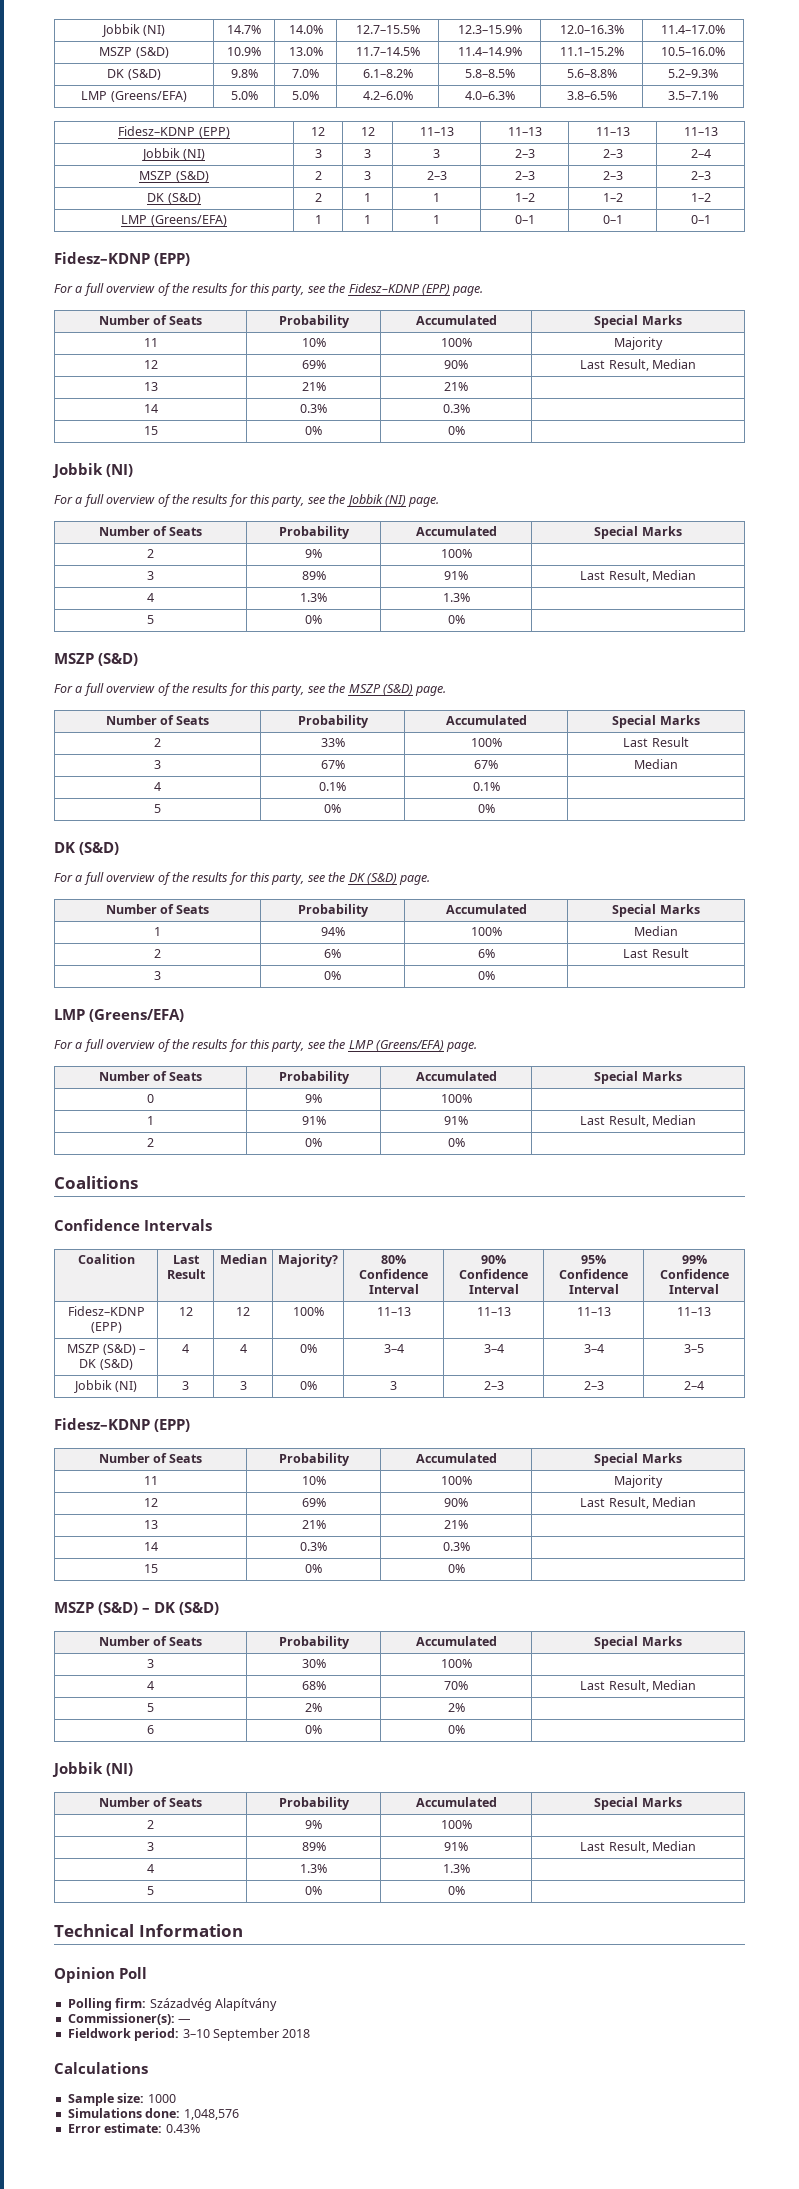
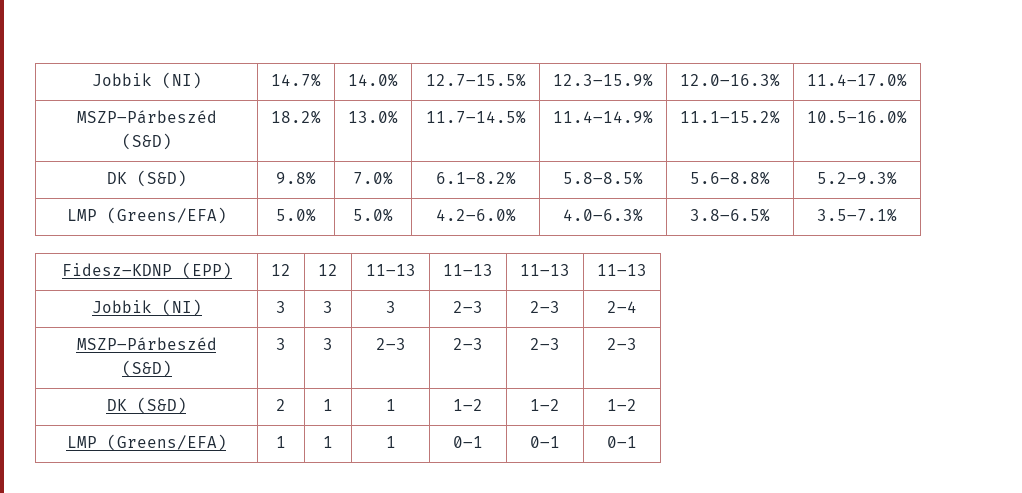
[99,47,169,58] [227,47,261,56] MSZP (S&D) | 10.9% -> [76,110,217,124] [121,133,172,150] [271,110,321,124] MSZP–Párbeszéd (S&D) | 18.2%
[139,171,209,182] [314,171,322,180] MSZP (S&D) | 2 -> [76,337,217,351] [121,360,172,377] [276,338,286,350] MSZP–Párbeszéd (S&D) | 3
[54,252,190,266] [54,283,484,296] [98,315,203,325] [278,315,350,328] [415,315,497,325] [594,315,682,328] [143,338,158,347] [301,338,326,347] [440,338,472,347] [614,337,663,350] [143,360,158,369] [301,360,326,369] [443,360,468,369] [580,359,696,371] [143,382,158,391] [301,382,326,391] [443,382,468,391] [143,404,158,413] [300,404,327,413] [442,404,470,413] [143,426,158,435] [305,426,322,435] [447,426,465,435] [52,463,133,478] [54,494,440,507] [98,526,203,536] [278,526,350,539] [415,526,497,536] [594,526,682,539] [147,549,154,558] [305,549,322,558] [440,549,472,558] [147,571,154,580] [301,571,326,580] [443,571,468,580] [580,570,696,582] [147,593,154,602] [300,593,327,602] [442,593,470,602] [147,615,154,624] [305,615,322,624] [447,615,465,624] [54,653,138,666] [54,683,447,696] [105,715,210,725] [297,715,369,728] [445,715,527,725] [612,715,700,728] [154,738,161,747] [320,738,345,747] [470,738,502,747] [623,737,689,747] [154,760,161,769] [320,760,345,769] [473,760,498,769] [634,759,678,769] [154,782,161,791] [318,782,346,791] [472,782,500,791] [154,804,161,813] [323,804,341,813] [477,804,495,813] [54,842,119,855] [54,872,431,885] [105,904,210,914] [297,904,369,917] [445,904,527,914] [612,904,700,917] [154,927,161,936] [320,927,345,936] [470,927,502,936] [634,926,678,936] [154,949,161,958] [323,949,341,958] [477,949,495,958] [623,948,689,958] [154,971,161,980] [323,971,341,980] [477,971,495,980] [54,1009,184,1022] [54,1039,478,1052] [98,1071,203,1081] [278,1071,350,1084] [415,1071,497,1081] [594,1071,682,1084] [147,1094,154,1103] [305,1094,322,1103] [440,1094,472,1103] [147,1116,154,1125] [301,1116,326,1125] [443,1116,468,1125] [580,1115,696,1127] [147,1138,154,1147] [305,1138,322,1147] [447,1138,465,1147] [54,1176,138,1189] [54,1219,212,1231] [77,1254,135,1264] [172,1255,200,1264] [166,1269,206,1279] [219,1254,267,1264] [278,1254,338,1267] [381,1255,406,1264] [359,1269,428,1279] [368,1284,419,1294] [481,1255,506,1264] [459,1269,528,1279] [468,1284,519,1294] [581,1255,606,1264] [559,1269,628,1279] [568,1284,619,1294] [681,1255,707,1264] [659,1269,729,1279] [669,1284,719,1294] [67,1306,145,1316] [90,1322,122,1333] [178,1307,193,1316] [236,1307,250,1316] [292,1307,324,1316] [376,1307,411,1316] [476,1307,511,1316] [576,1307,611,1316] [677,1307,711,1316] [66,1344,146,1355] [79,1359,133,1370] [182,1344,189,1353] [239,1344,247,1353] [299,1344,317,1353] [383,1344,404,1353] [483,1344,504,1353] [583,1344,604,1353] [684,1344,704,1353] [73,1380,138,1393] [182,1381,189,1390] [239,1381,247,1390] [299,1381,317,1390] [390,1381,397,1390] [483,1381,504,1390] [583,1381,604,1390] [684,1381,704,1390] [54,1418,190,1432] [98,1453,203,1463] [278,1453,350,1466] [415,1453,497,1463] [594,1453,682,1466] [143,1476,158,1485] [301,1476,326,1485] [440,1476,472,1485] [614,1475,663,1488] [143,1498,158,1507] [301,1498,326,1507] [443,1498,468,1507] [580,1497,696,1509] [143,1520,158,1529] [301,1520,326,1529] [443,1520,468,1529] [143,1542,158,1551] [300,1542,327,1551] [442,1542,470,1551] [143,1564,158,1573] [305,1564,322,1573] [447,1564,465,1573] [54,1602,219,1615] [98,1636,203,1646] [278,1636,350,1649] [415,1636,497,1646] [594,1636,682,1649] [147,1659,154,1668] [301,1659,326,1668] [440,1659,472,1668] [147,1681,154,1690] [301,1681,326,1690] [443,1681,468,1690] [580,1680,696,1692] [147,1703,154,1712] [305,1703,322,1712] [447,1703,465,1712] [147,1725,154,1734] [305,1725,322,1734] [447,1725,465,1734] [52,1762,133,1777] [98,1797,203,1807] [278,1797,350,1810] [415,1797,497,1807] [594,1797,682,1810] [147,1820,154,1829] [305,1820,322,1829] [440,1820,472,1829] [147,1842,154,1851] [301,1842,326,1851] [443,1842,468,1851] [580,1841,696,1853] [147,1864,154,1873] [300,1864,327,1873] [442,1864,470,1873] [147,1886,154,1895] [305,1886,322,1895] [447,1886,465,1895] [54,1924,243,1937] [54,1967,147,1983] [67,1998,277,2011] [67,2013,192,2025] [67,2028,311,2041] [54,2062,148,2074] [67,2093,176,2106] [67,2108,239,2120] [67,2123,200,2133] // Fidesz–KDNP (EPP) // For a full overview of the results for this party, see the Fidesz–KDNP (EPP) page. // Number of Seats | Probability | Accumulated | Special Marks // 11 | 10% | 100% | Majority // 12 | 69% | 90% | Last Result, Median // 13 | 21% | 21% | // 14 | 0.3% | 0.3% | // 15 | 0% | 0% | // Jobbik (NI) // For a full overview of the results for this party, see the Jobbik (NI) page. // Number of Seats | Probability | Accumulated | Special Marks // 2 | 9% | 100% | // 3 | 89% | 91% | Last Result, Median // 4 | 1.3% | 1.3% | // 5 | 0% | 0% | // MSZP (S&D) // For a full overview of the results for this party, see the MSZP (S&D) page. // Number of Seats | Probability | Accumulated | Special Marks // 2 | 33% | 100% | Last Result // 3 | 67% | 67% | Median // 4 | 0.1% | 0.1% | // 5 | 0% | 0% | // DK (S&D) // For a full overview of the results for this party, see the DK (S&D) page. // Number of Seats | Probability | Accumulated | Special Marks // 1 | 94% | 100% | Median // 2 | 6% | 6% | Last Result // 3 | 0% | 0% | // LMP (Greens/EFA) // For a full overview of the results for this party, see the LMP (Greens/EFA) page. // Number of Seats | Probability | Accumulated | Special Marks // 0 | 9% | 100% | // 1 | 91% | 91% | Last Result, Median // 2 | 0% | 0% | // Coalitions // Confidence Intervals // Coalition | Last Result | Median | Majority? | 80% Confidence Interval | 90% Confidence Interval | 95% Confidence Interval | 99% Confidence Interval // Fidesz–KDNP (EPP) | 12 | 12 | 100% | 11–13 | 11–13 | 11–13 | 11–13 // MSZP (S&D) – DK (S&D) | 4 | 4 | 0% | 3–4 | 3–4 | 3–4 | 3–5 // Jobbik (NI) | 3 | 3 | 0% | 3 | 2–3 | 2–3 | 2–4 // Fidesz–KDNP (EPP) // Number of Seats | Probability | Accumulated | Special Marks // 11 | 10% | 100% | Majority // 12 | 69% | 90% | Last Result, Median // 13 | 21% | 21% | // 14 | 0.3% | 0.3% | // 15 | 0% | 0% | // MSZP (S&D) – DK (S&D) // Number of Seats | Probability | Accumulated | Special Marks // 3 | 30% | 100% | // 4 | 68% | 70% | Last Result, Median // 5 | 2% | 2% | // 6 | 0% | 0% | // Jobbik (NI) // Number of Seats | Probability | Accumulated | Special Marks // 2 | 9% | 100% | // 3 | 89% | 91% | Last Result, Median // 4 | 1.3% | 1.3% | // 5 | 0% | 0% | // Technical Information // Opinion Poll // Polling firm: Századvég Alapítvány // Commissioner(s): — // Fieldwork period: 3–10 September 2018 // Calculations // Sample size: 1000 // Simulations done: 1,048,576 // Error estimate: 0.43% -> (637, 442) none

